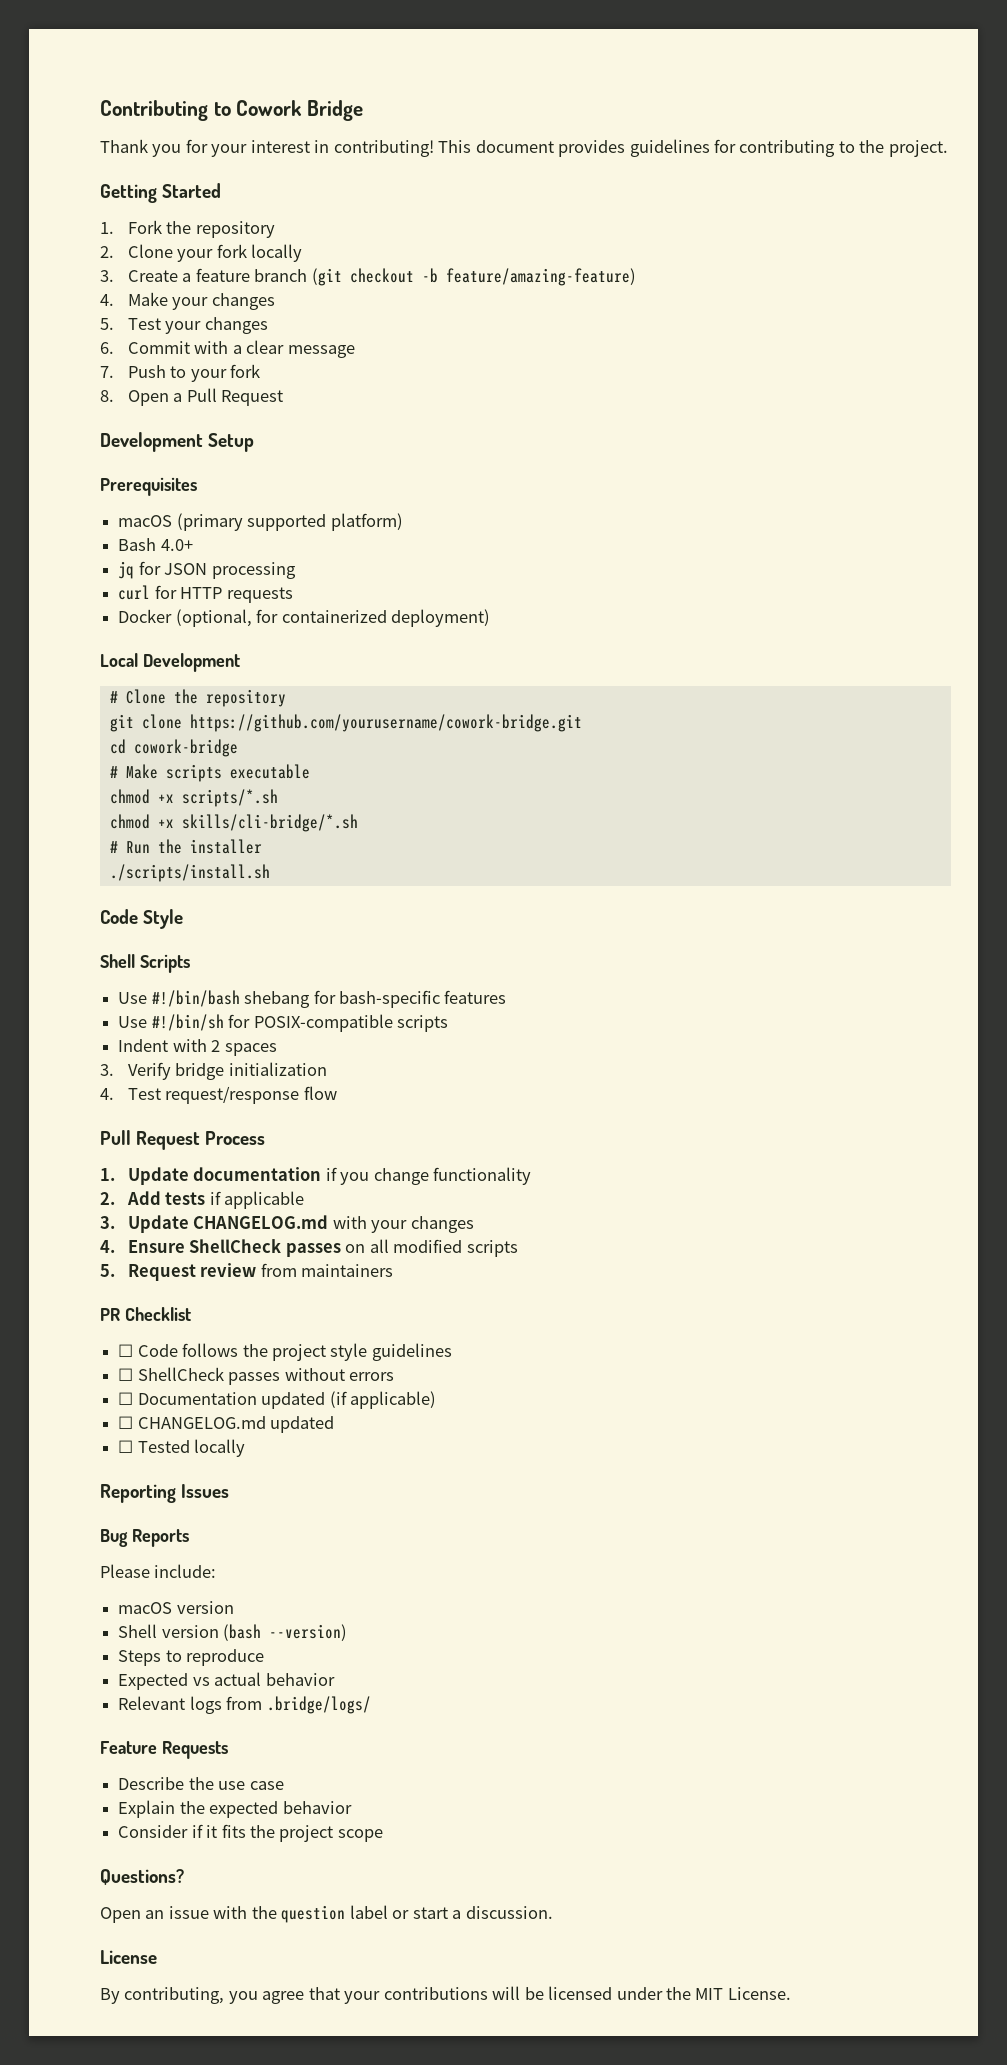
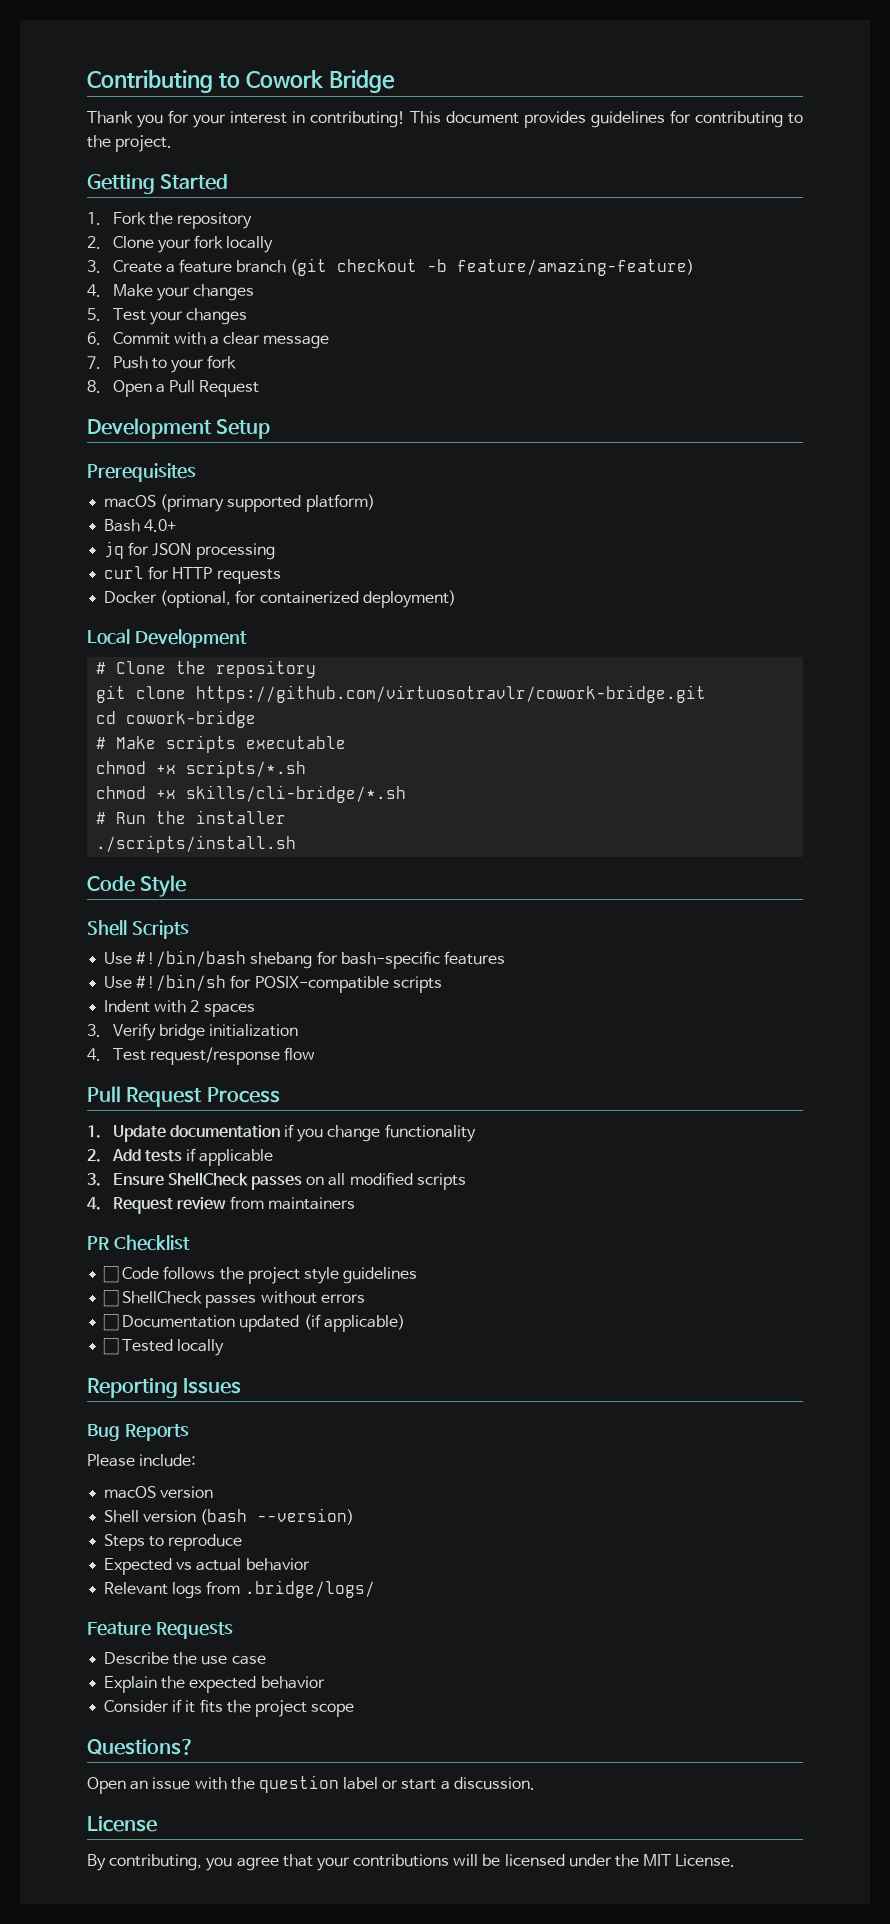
[189,714,582,732] https://github.com/yourusername/cowork-bridge.git -> [196,685,707,703] https://github.com/virtuosotravlr/cowork-bridge.git
[127,1215,474,1233] [100,1240,115,1253] Update CHANGELOG.md with your changes // 4. -> (101, 1179) none
[100,1264,115,1277] 5. -> [87,1197,101,1210] 4.
[118,1416,335,1433] // ☐ CHANGELOG.md updated -> (405, 1323) none

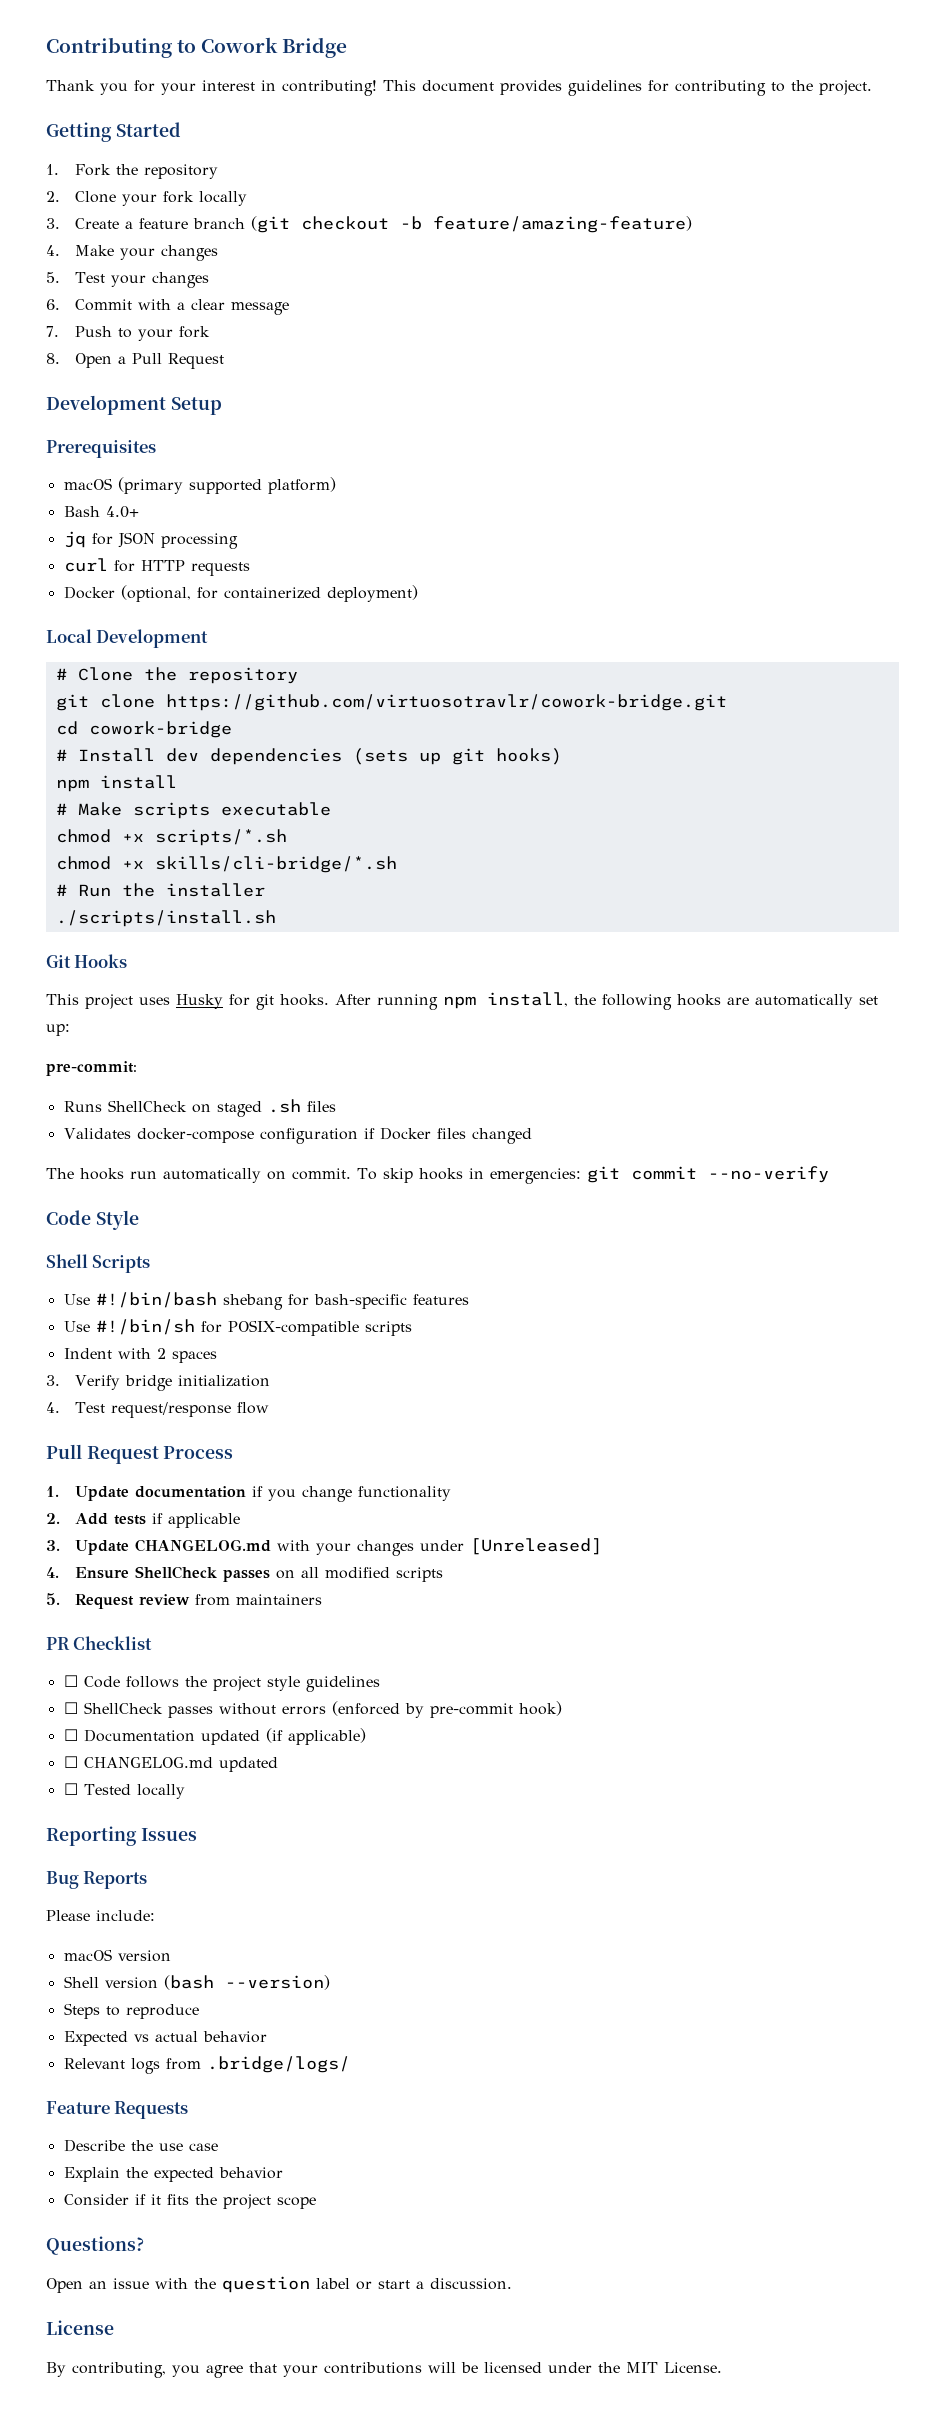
(257, 719) none -> [55,748,562,765] [55,775,177,792] // # Install dev dependencies (sets up git hooks) // npm install
(297, 844) none -> [46,954,128,968] [46,992,878,1010] [46,1024,70,1036] [46,1061,137,1076] [63,1099,336,1117] [63,1127,532,1144] [46,1166,829,1184] // Git Hooks // This project uses Husky for git hooks. After running npm install, the following hooks are automatically set up: // pre-commit: // Runs ShellCheck on staged .sh files // Validates docker-compose configuration if Docker files changed // The hooks run automatically on commit. To skip hooks in emergencies: git commit --no-verify
(101, 1179) none -> [75,1538,603,1556] [46,1567,59,1578] Update CHANGELOG.md with your changes under [Unreleased] // 4.
[87,1197,101,1210] 4. -> [46,1593,60,1605] 5.
(365, 1298) none -> [331,1701,562,1718] (enforced by pre-commit hook)
(405, 1323) none -> [63,1756,278,1772] // ☐ CHANGELOG.md updated

